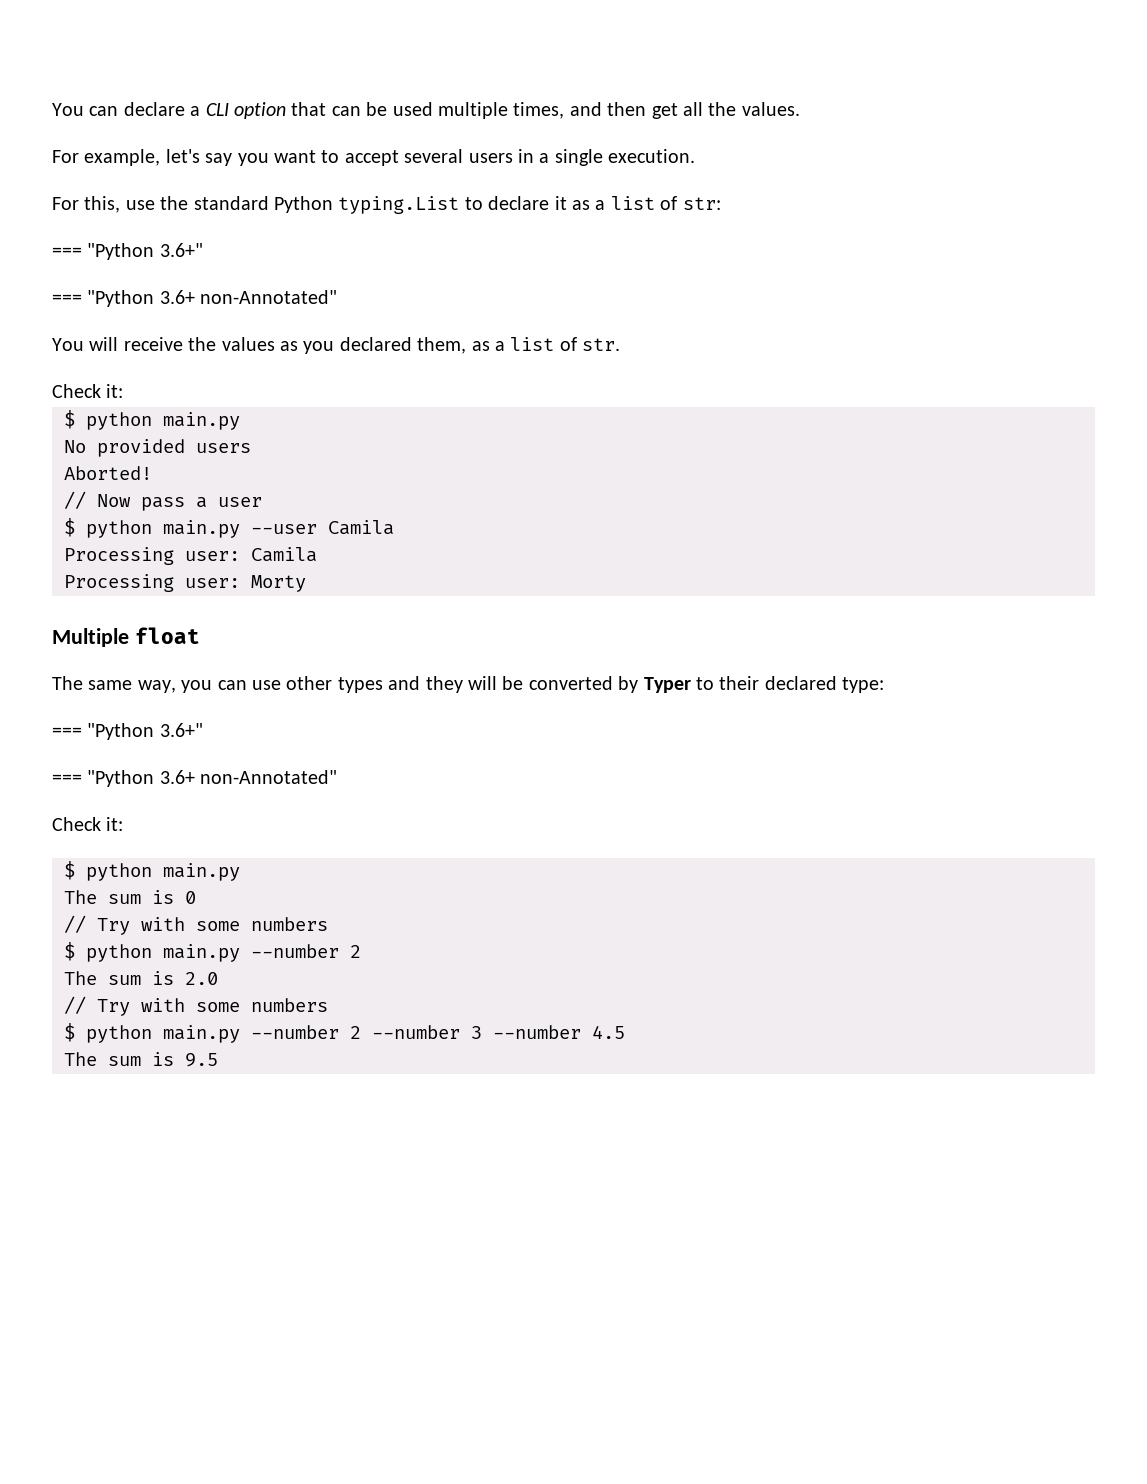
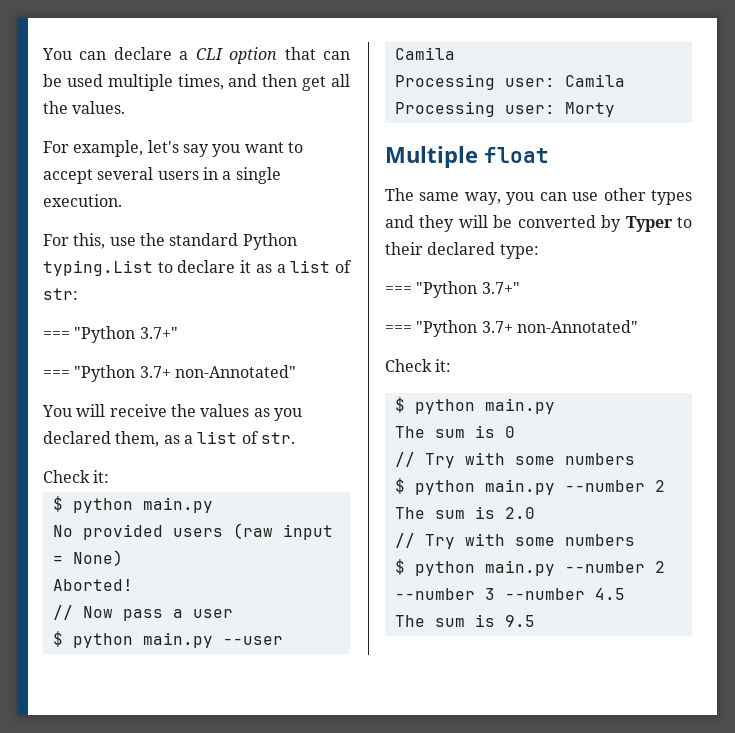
[159,243,203,257] [52,290,195,307] 3.6+" // === "Python 3.6+ -> [139,327,178,339] [43,365,171,382] 3.7+" // === "Python 3.7+
(251, 448) none -> [232,523,333,540] [52,550,123,566] (raw input = None)
[159,723,203,737] [52,770,195,787] 3.6+" // === "Python 3.6+ -> [481,282,520,294] [385,320,513,337] 3.7+" // === "Python 3.7+

